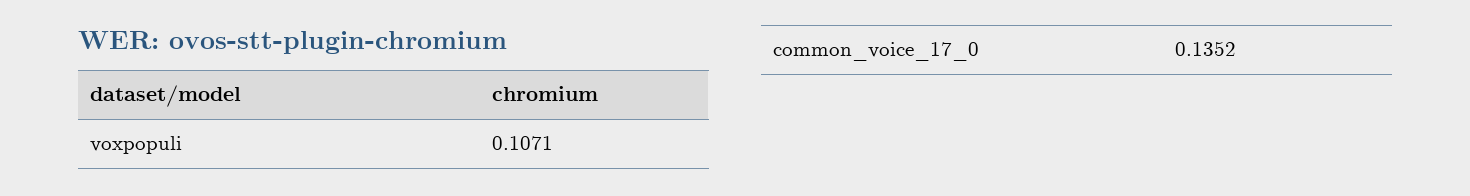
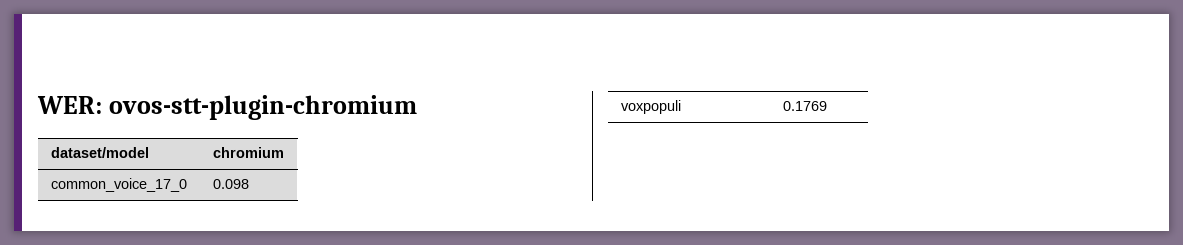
(598, 93) none -> [50,178,187,192] [212,179,249,189] // common_voice_17_0 | 0.098
[491,136,553,150] [772,42,979,61] [1174,41,1236,56] 0.1071 // common_voice_17_0 | 0.1352 -> [782,101,827,111] 0.1769

